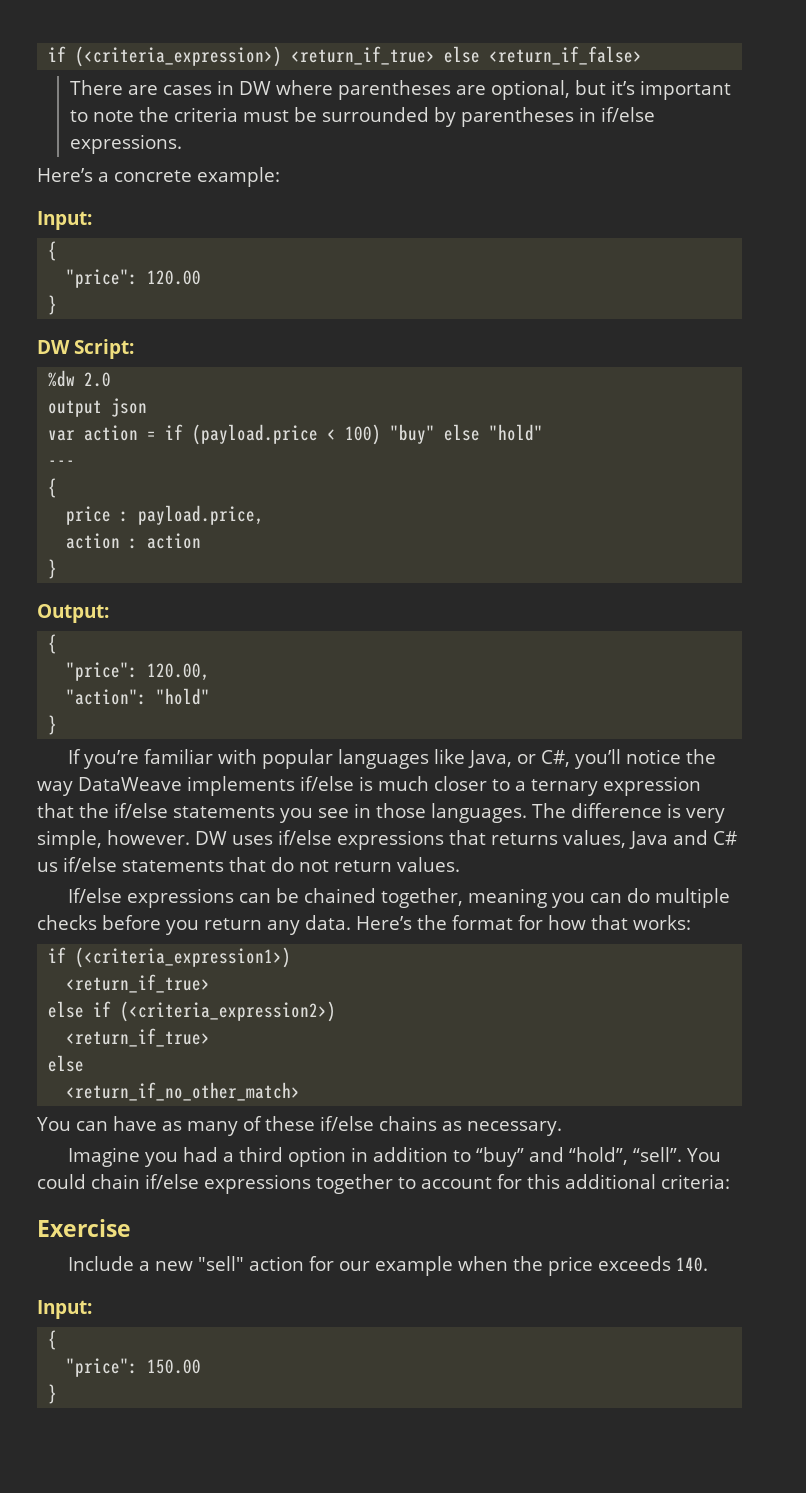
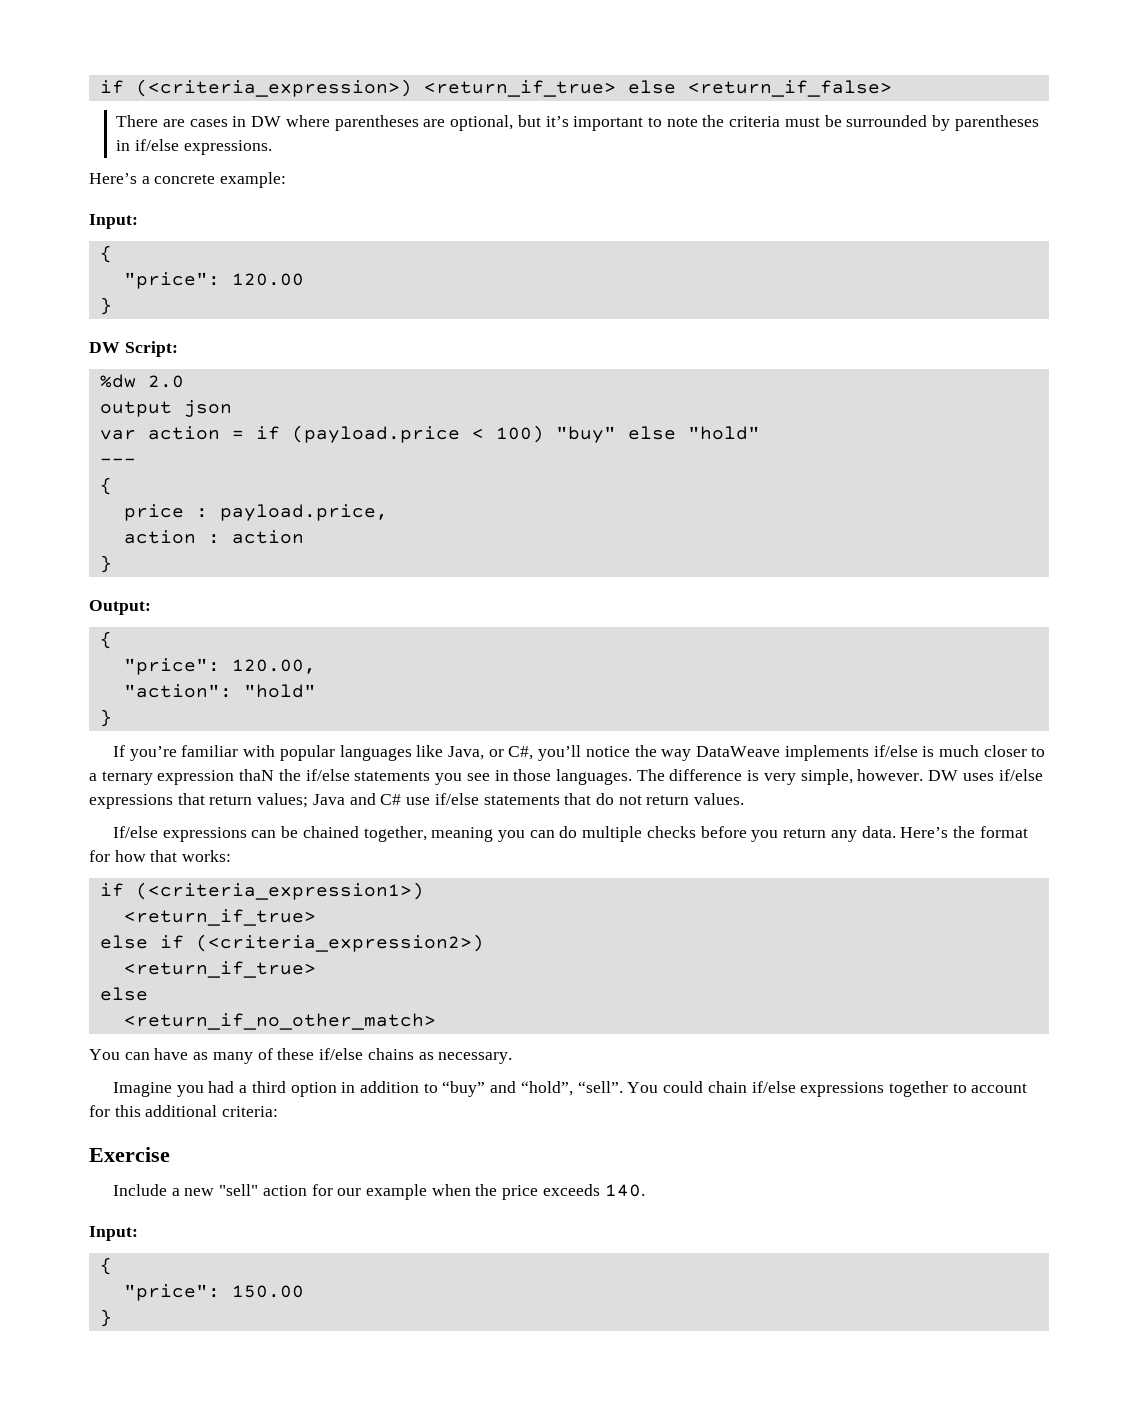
[37,803,74,818] that -> [239,769,275,781] thaN
[491,830,626,848] returns values, -> [209,793,309,808] return values;
[37,862,58,872] us -> [406,797,431,805] use

